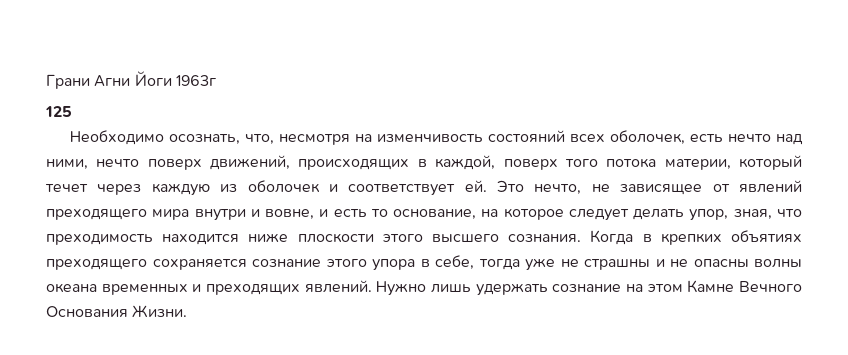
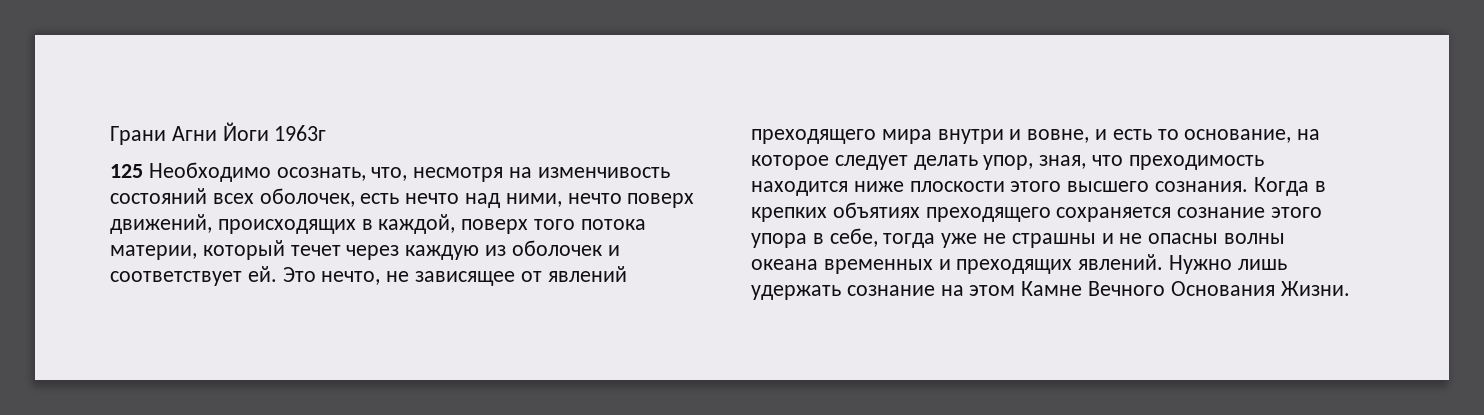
(72, 111) // -> (143, 171) none

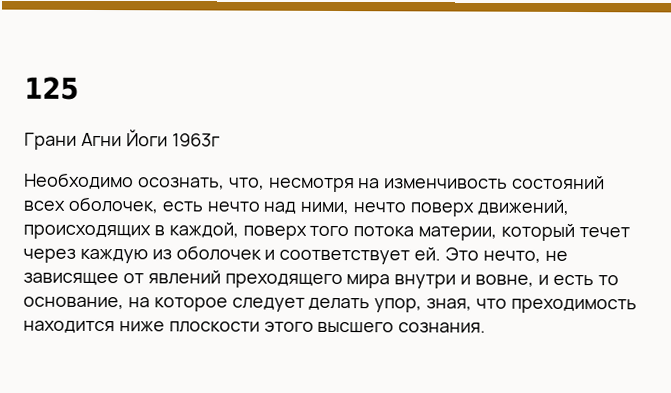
(110, 135) none -> [24,76,79,100] 125 //
[110,164,143,178] 125 -> (220, 140) none
[1253,177,1326,196] [751,202,1323,222] [751,228,1286,248] [751,254,1287,274] [751,281,1350,300] Когда в крепких объятиях преходящего сохраняется сознание этого упора в себе, тогда уже не страшны и не опасны волны океана временных и преходящих явлений. Нужно лишь удержать сознание на этом Камне Вечного Основания Жизни. -> (487, 327) none

